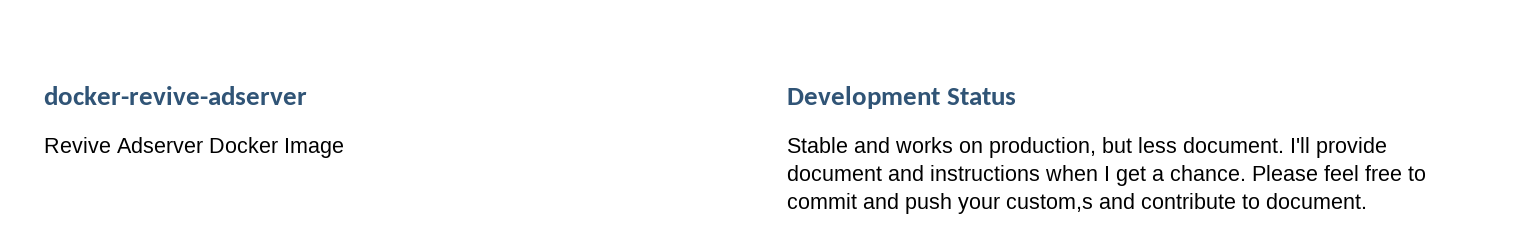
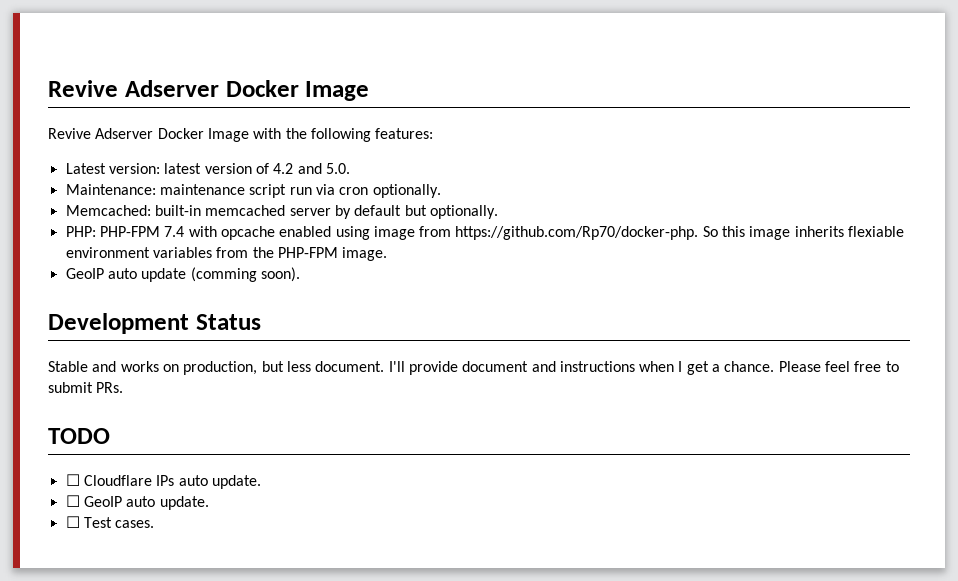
[44,86,307,105] [44,137,344,158] docker-revive-adserver // Revive Adserver Docker Image -> [48,80,370,101] [48,128,434,142] [65,163,350,174] [65,184,441,198] [65,205,498,219] [65,226,905,240] [65,247,388,261] [65,267,300,282] Revive Adserver Docker Image // Revive Adserver Docker Image with the following features: // Latest version: latest version of 4.2 and 5.0. // Maintenance: maintenance script run via cron optionally. // Memcached: built-in memcached server by default but optionally. // PHP: PHP-FPM 7.4 with opcache enabled using image from https://github.com/Rp70/docker-php. So this image inherits flexiable environment variables from the PHP-FPM image. // GeoIP auto update (comming soon).
[787,193,1367,214] commit and push your custom,s and contribute to document. -> [48,382,124,393] [48,428,110,444] [65,474,261,489] [65,495,209,510] [65,516,155,528] submit PRs. // TODO // ☐ Cloudflare IPs auto update. // ☐ GeoIP auto update. // ☐ Test cases.

